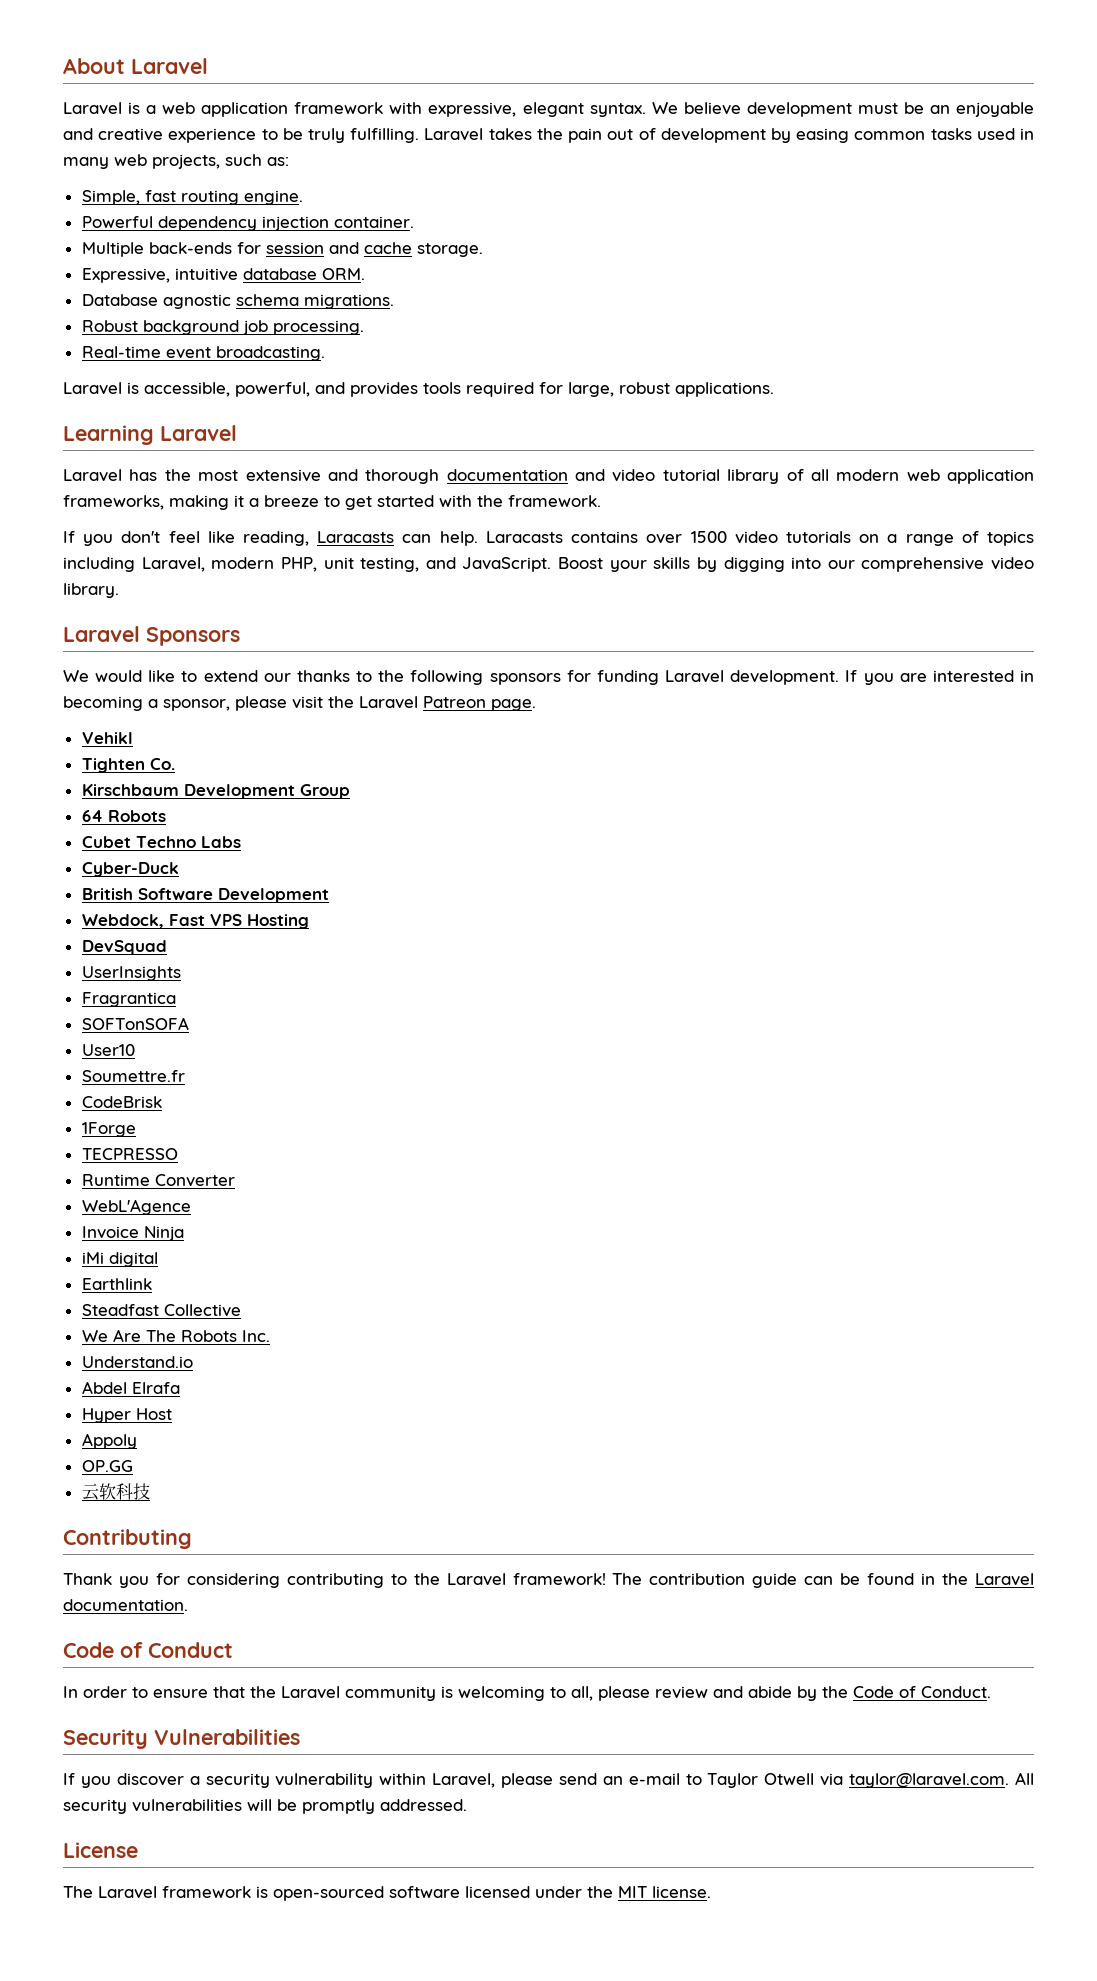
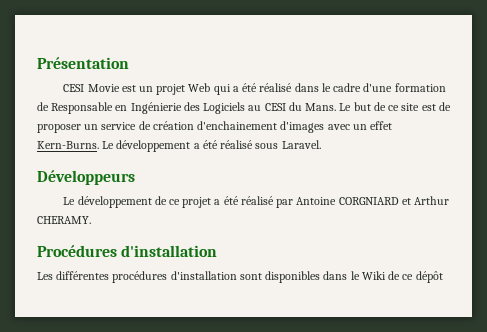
[63,58,208,74] [63,102,1034,117] [63,128,1034,143] [63,154,289,169] [81,190,303,205] [81,216,414,231] [81,242,483,257] [81,268,365,283] [81,294,394,309] [81,320,364,335] [81,346,325,361] [63,382,774,397] [63,425,237,445] [63,469,1034,484] [63,495,601,510] [63,531,1034,546] [63,557,1034,572] [63,583,119,598] [63,626,240,646] [63,670,1034,685] [63,696,536,711] [81,732,133,744] [81,758,175,773] [81,784,350,799] [81,810,166,822] [81,836,241,848] [81,862,179,877] [81,888,329,903] [81,914,309,929] [81,940,167,955] [81,966,181,981] [81,992,176,1007] [81,1017,189,1030] [81,1044,135,1056] [81,1070,185,1082] [81,1096,162,1108] [81,1122,136,1137] [81,1148,178,1160] [81,1174,235,1187] [81,1199,191,1215] [81,1226,184,1241] [81,1252,158,1267] [81,1278,152,1290] [81,1304,241,1317] [81,1329,270,1342] [81,1356,193,1368] [81,1381,180,1394] [81,1408,172,1423] [81,1433,137,1449] [81,1460,133,1472] [81,1483,150,1501] [63,1529,192,1549] [63,1573,1035,1588] [63,1599,188,1611] [63,1642,233,1658] [63,1686,991,1701] [63,1729,300,1749] [63,1772,1034,1788] [63,1799,467,1814] [63,1842,138,1858] [63,1886,711,1901] About Laravel // Laravel is a web application framework with expressive, elegant syntax. We believe development must be an enjoyable and creative experience to be truly fulfilling. Laravel takes the pain out of development by easing common tasks used in many web projects, such as: // Simple, fast routing engine. // Powerful dependency injection container. // Multiple back-ends for session and cache storage. // Expressive, intuitive database ORM. // Database agnostic schema migrations. // Robust background job processing. // Real-time event broadcasting. // Laravel is accessible, powerful, and provides tools required for large, robust applications. // Learning Laravel // Laravel has the most extensive and thorough documentation and video tutorial library of all modern web application frameworks, making it a breeze to get started with the framework. // If you don't feel like reading, Laracasts can help. Laracasts contains over 1500 video tutorials on a range of topics including Laravel, modern PHP, unit testing, and JavaScript. Boost your skills by digging into our comprehensive video library. // Laravel Sponsors // We would like to extend our thanks to the following sponsors for funding Laravel development. If you are interested in becoming a sponsor, please visit the Laravel Patreon page. // Vehikl // Tighten Co. // Kirschbaum Development Group // 64 Robots // Cubet Techno Labs // Cyber-Duck // British Software Development // Webdock, Fast VPS Hosting // DevSquad // UserInsights // Fragrantica // SOFTonSOFA // User10 // Soumettre.fr // CodeBrisk // 1Forge // TECPRESSO // Runtime Converter // WebL'Agence // Invoice Ninja // iMi digital // Earthlink // Steadfast Collective // We Are The Robots Inc. // Understand.io // Abdel Elrafa // Hyper Host // Appoly // OP.GG // 云软科技 // Contributing // Thank you for considering contributing to the Laravel framework! The contribution guide can be found in the Laravel documentation. // Code of Conduct // In order to ensure that the Laravel community is welcoming to all, please review and abide by the Code of Conduct. // Security Vulnerabilities // If you discover a security vulnerability within Laravel, please send an e-mail to Taylor Otwell via taylor@laravel.com. All security vulnerabilities will be promptly addressed. // License // The Laravel framework is open-sourced software licensed under the MIT license. -> [37,57,129,69] [63,83,446,95] [37,102,451,114] [37,121,393,133] [37,140,321,152] [37,170,135,185] [63,196,450,208] [37,216,91,224] [37,245,218,257] [37,271,443,283] Présentation // CESI Movie est un projet Web qui a été réalisé dans le cadre d'une formation de Responsable en Ingénierie des Logiciels au CESI du Mans. Le but de ce site est de proposer un service de création d'enchainement d'images avec un effet Kern-Burns. Le développement a été réalisé sous Laravel. // Développeurs // Le développement de ce projet a été réalisé par Antoine CORGNIARD et Arthur CHERAMY. // Procédures d'installation // Les différentes procédures d'installation sont disponibles dans le Wiki de ce dépôt

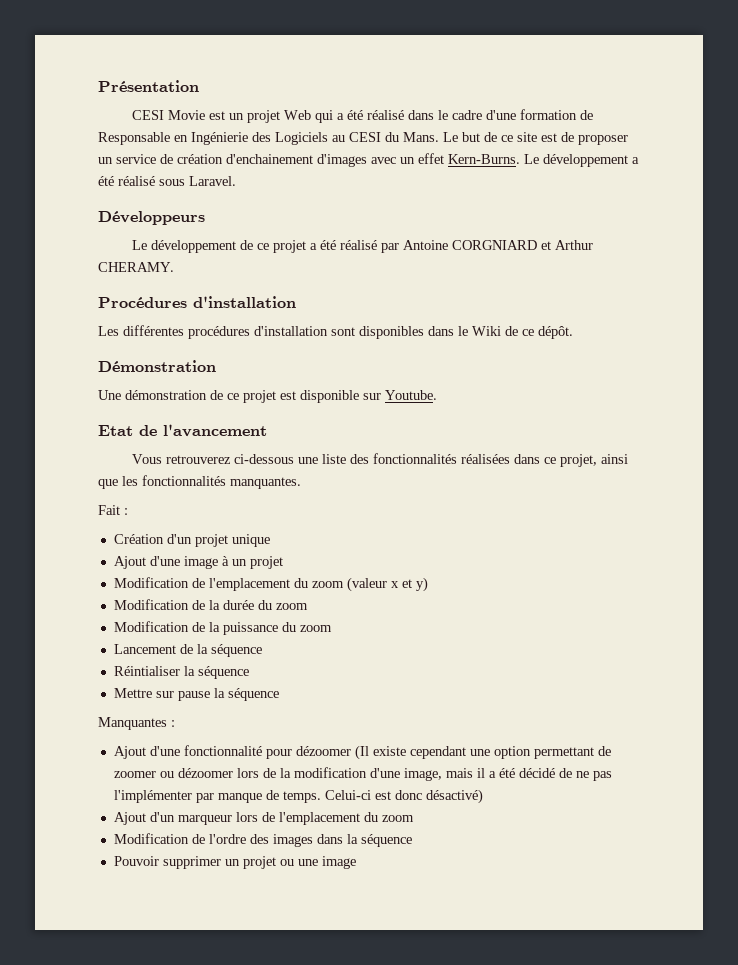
[415,271,443,283] dépôt -> [538,326,573,339] [98,360,216,372] [98,390,437,403] [98,424,267,437] [131,453,628,467] [98,475,301,489] [98,505,128,515] [113,534,270,547] [113,556,283,569] [113,577,428,592] [113,599,308,610] [113,621,332,635] [113,644,262,657] [113,666,249,679] [113,688,279,701] [98,717,175,730] [113,745,611,760] [113,767,612,781] [113,789,483,804] [113,812,414,825] [113,833,412,847] [113,856,356,869] dépôt. // Démonstration // Une démonstration de ce projet est disponible sur Youtube. // Etat de l'avancement // Vous retrouverez ci-dessous une liste des fonctionnalités réalisées dans ce projet, ainsi que les fonctionnalités manquantes. // Fait : // Création d'un projet unique // Ajout d'une image à un projet // Modification de l'emplacement du zoom (valeur x et y) // Modification de la durée du zoom // Modification de la puissance du zoom // Lancement de la séquence // Réintialiser la séquence // Mettre sur pause la séquence // Manquantes : // Ajout d'une fonctionnalité pour dézoomer (Il existe cependant une option permettant de zoomer ou dézoomer lors de la modification d'une image, mais il a été décidé de ne pas l'implémenter par manque de temps. Celui-ci est donc désactivé) // Ajout d'un marqueur lors de l'emplacement du zoom // Modification de l'ordre des images dans la séquence // Pouvoir supprimer un projet ou une image

